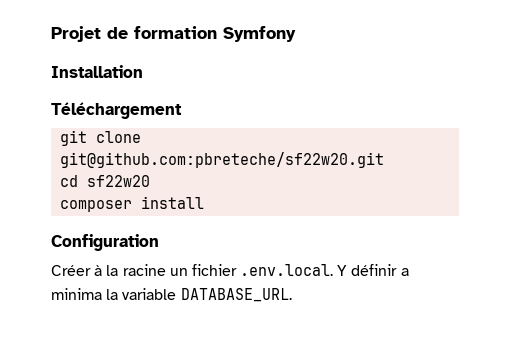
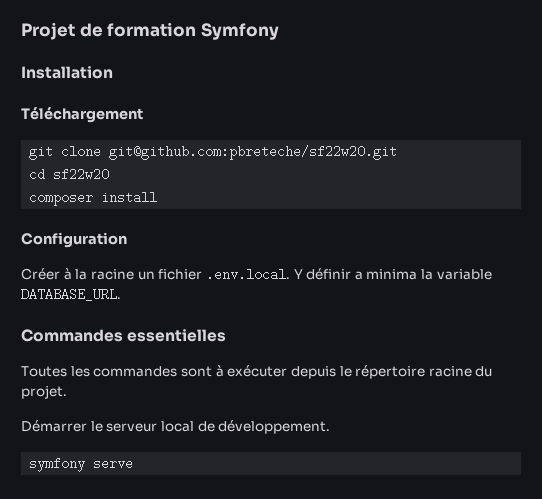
(292, 295) none -> [21,329,227,342] [21,365,493,379] [21,385,67,399] [21,420,331,434] [29,457,134,472] // Commandes essentielles // Toutes les commandes sont à exécuter depuis le répertoire racine du projet. // Démarrer le serveur local de développement. // symfony serve

